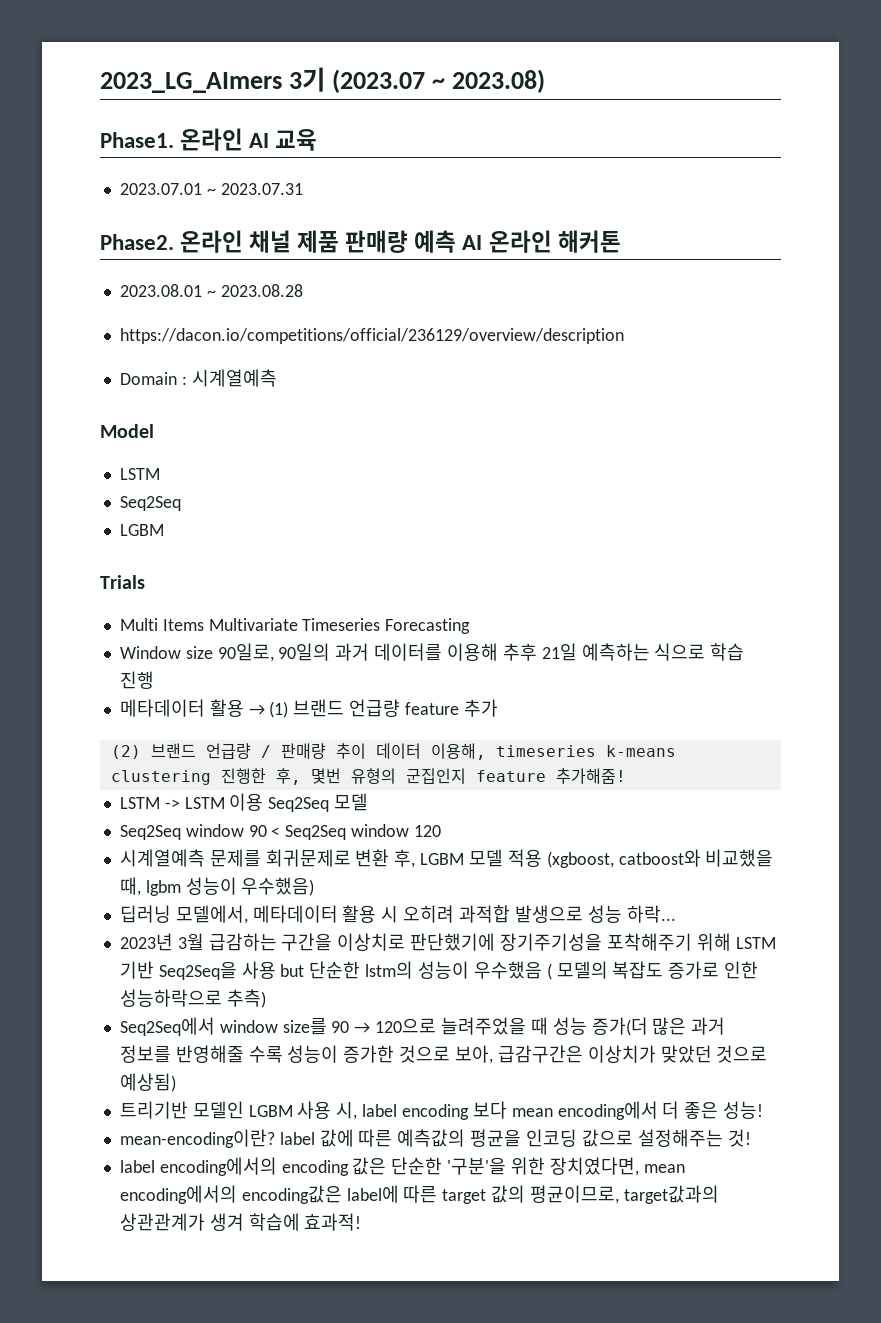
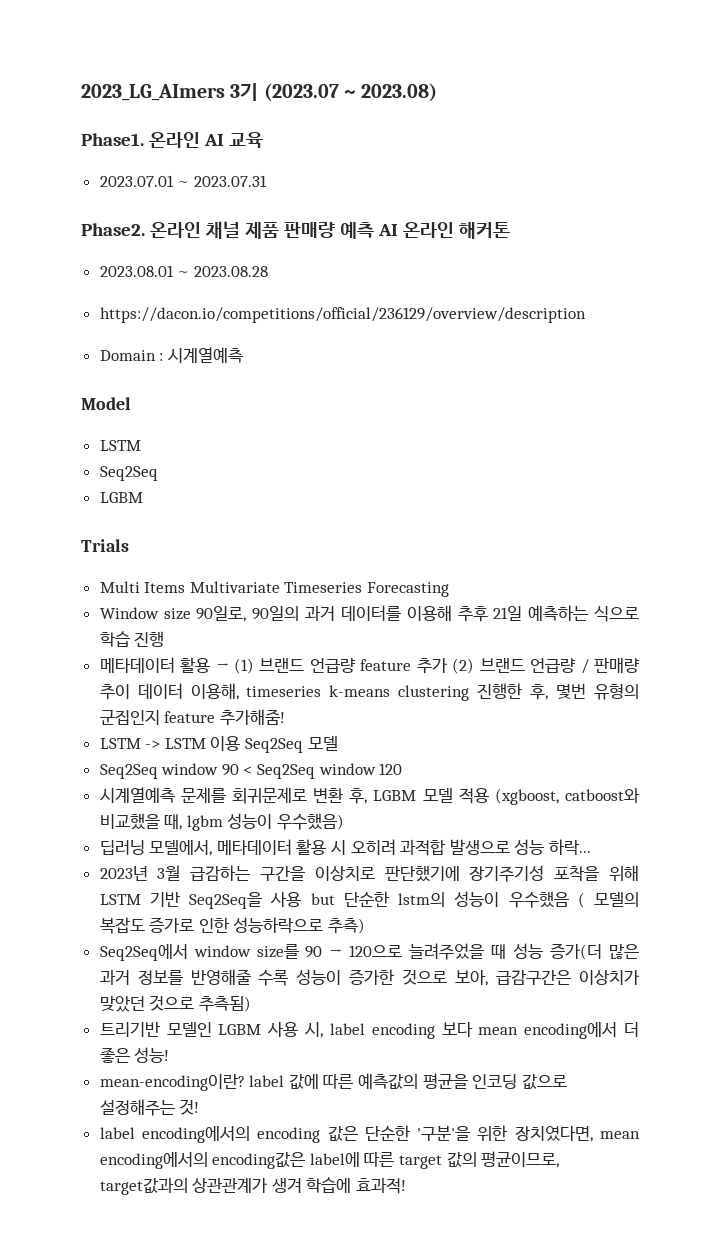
(498, 708) // -> (448, 666) none
[499,933,692,951] 장기주기성을 포착해주기 -> [469,865,600,882] 장기주기성 포착을
[119,1073,176,1092] 예상됨) -> [198,996,251,1012] 추측됨)

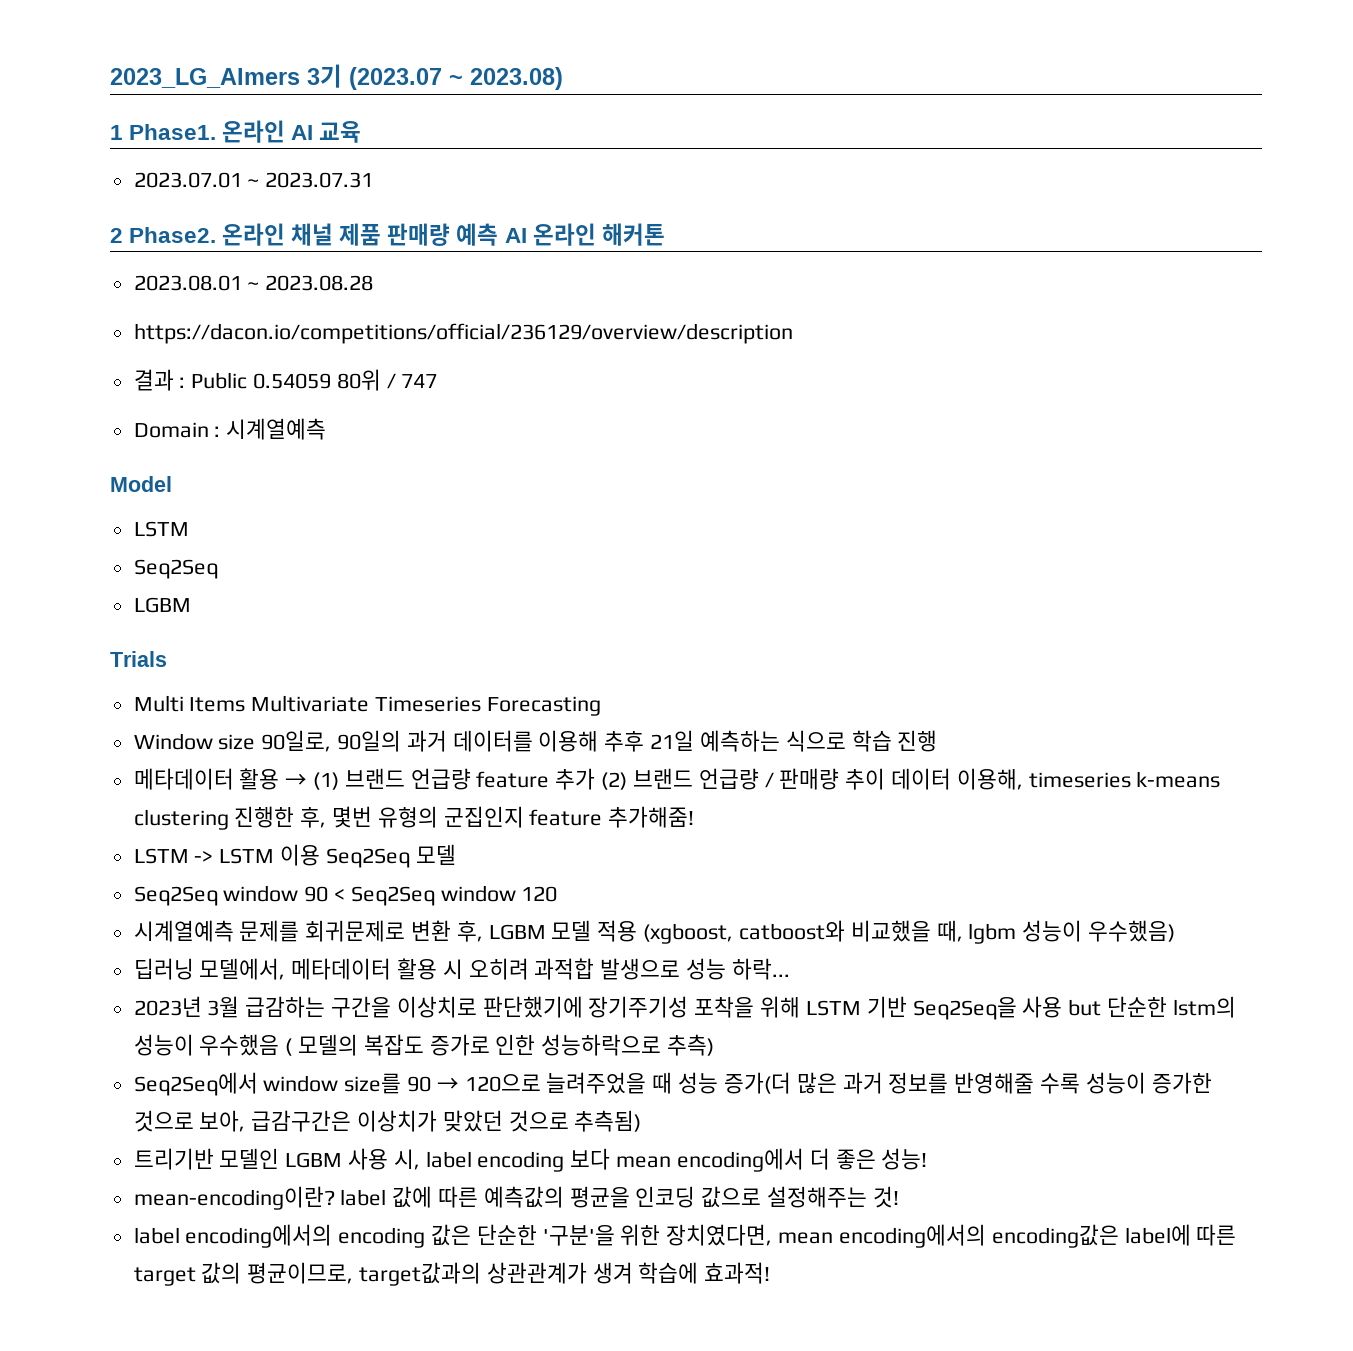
(438, 92) none -> [110,125,123,140] 1
(267, 181) none -> [110,228,123,243] 2
(586, 315) none -> [133,369,438,391] // 결과 : Public 0.54059 80위 / 747

